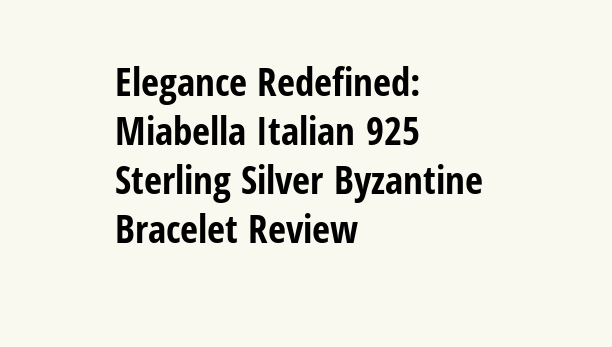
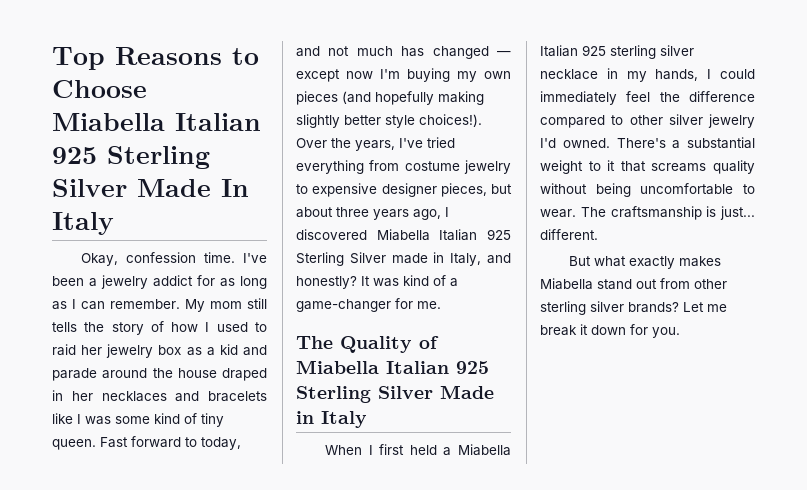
[115,66,422,105] [115,115,420,145] [115,164,483,203] [115,213,359,243] Elegance Redefined: Miabella Italian 925 Sterling Silver Byzantine Bracelet Review -> [52,47,259,70] [52,80,147,98] [52,113,261,131] [52,146,210,169] [52,179,249,197] [52,212,114,235] [80,252,267,266] [52,275,267,289] [52,298,267,312] [52,321,267,335] [52,344,267,358] [52,368,267,381] [52,390,267,402] [52,413,224,427] [52,436,241,450] [296,46,511,59] [296,68,511,82] [296,91,484,105] [296,114,482,128] [296,137,455,151] [296,160,511,174] [296,183,512,197] [296,207,449,220] [296,229,511,241] [296,252,511,266] [296,275,458,289] [296,298,441,312] [296,336,439,353] [296,360,489,374] [296,385,494,403] [296,411,367,428] [324,444,511,456] [540,45,694,59] [540,68,755,82] [540,91,755,105] [540,114,755,128] [540,137,755,149] [540,160,755,174] [540,183,755,197] [540,206,755,220] [540,229,598,240] [568,256,721,269] [540,278,727,290] [540,301,727,315] [540,324,680,338] Top Reasons to Choose Miabella Italian 925 Sterling Silver Made In Italy // Okay, confession time. I've been a jewelry addict for as long as I can remember. My mom still tells the story of how I used to raid her jewelry box as a kid and parade around the house draped in her necklaces and bracelets like I was some kind of tiny queen. Fast forward to today, and not much has changed — except now I'm buying my own pieces (and hopefully making slightly better style choices!). Over the years, I've tried everything from costume jewelry to expensive designer pieces, but about three years ago, I discovered Miabella Italian 925 Sterling Silver made in Italy, and honestly? It was kind of a game-changer for me. // The Quality of Miabella Italian 925 Sterling Silver Made in Italy // When I first held a Miabella Italian 925 sterling silver necklace in my hands, I could immediately feel the difference compared to other silver jewelry I'd owned. There's a substantial weight to it that screams quality without being uncomfortable to wear. The craftsmanship is just... different. // But what exactly makes Miabella stand out from other sterling silver brands? Let me break it down for you.

